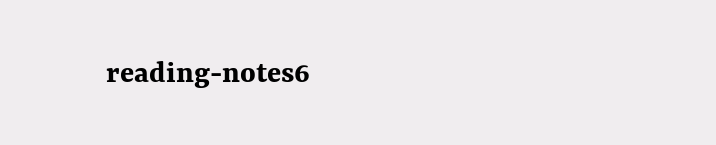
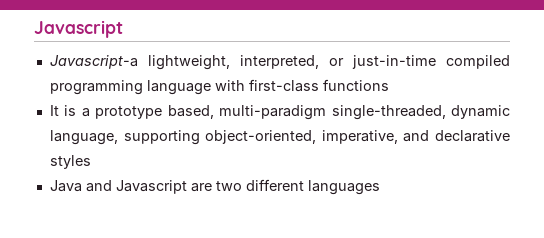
[106,61,310,88] reading-notes6 -> [34,20,123,38] [49,55,510,70] [49,79,389,95] [49,105,511,120] [49,130,511,145] [49,155,91,169] [49,179,380,195] Javascript // Javascript-a lightweight, interpreted, or just-in-time compiled programming language with first-class functions // It is a prototype based, multi-paradigm single-threaded, dynamic language, supporting object-oriented, imperative, and declarative styles // Java and Javascript are two different languages

